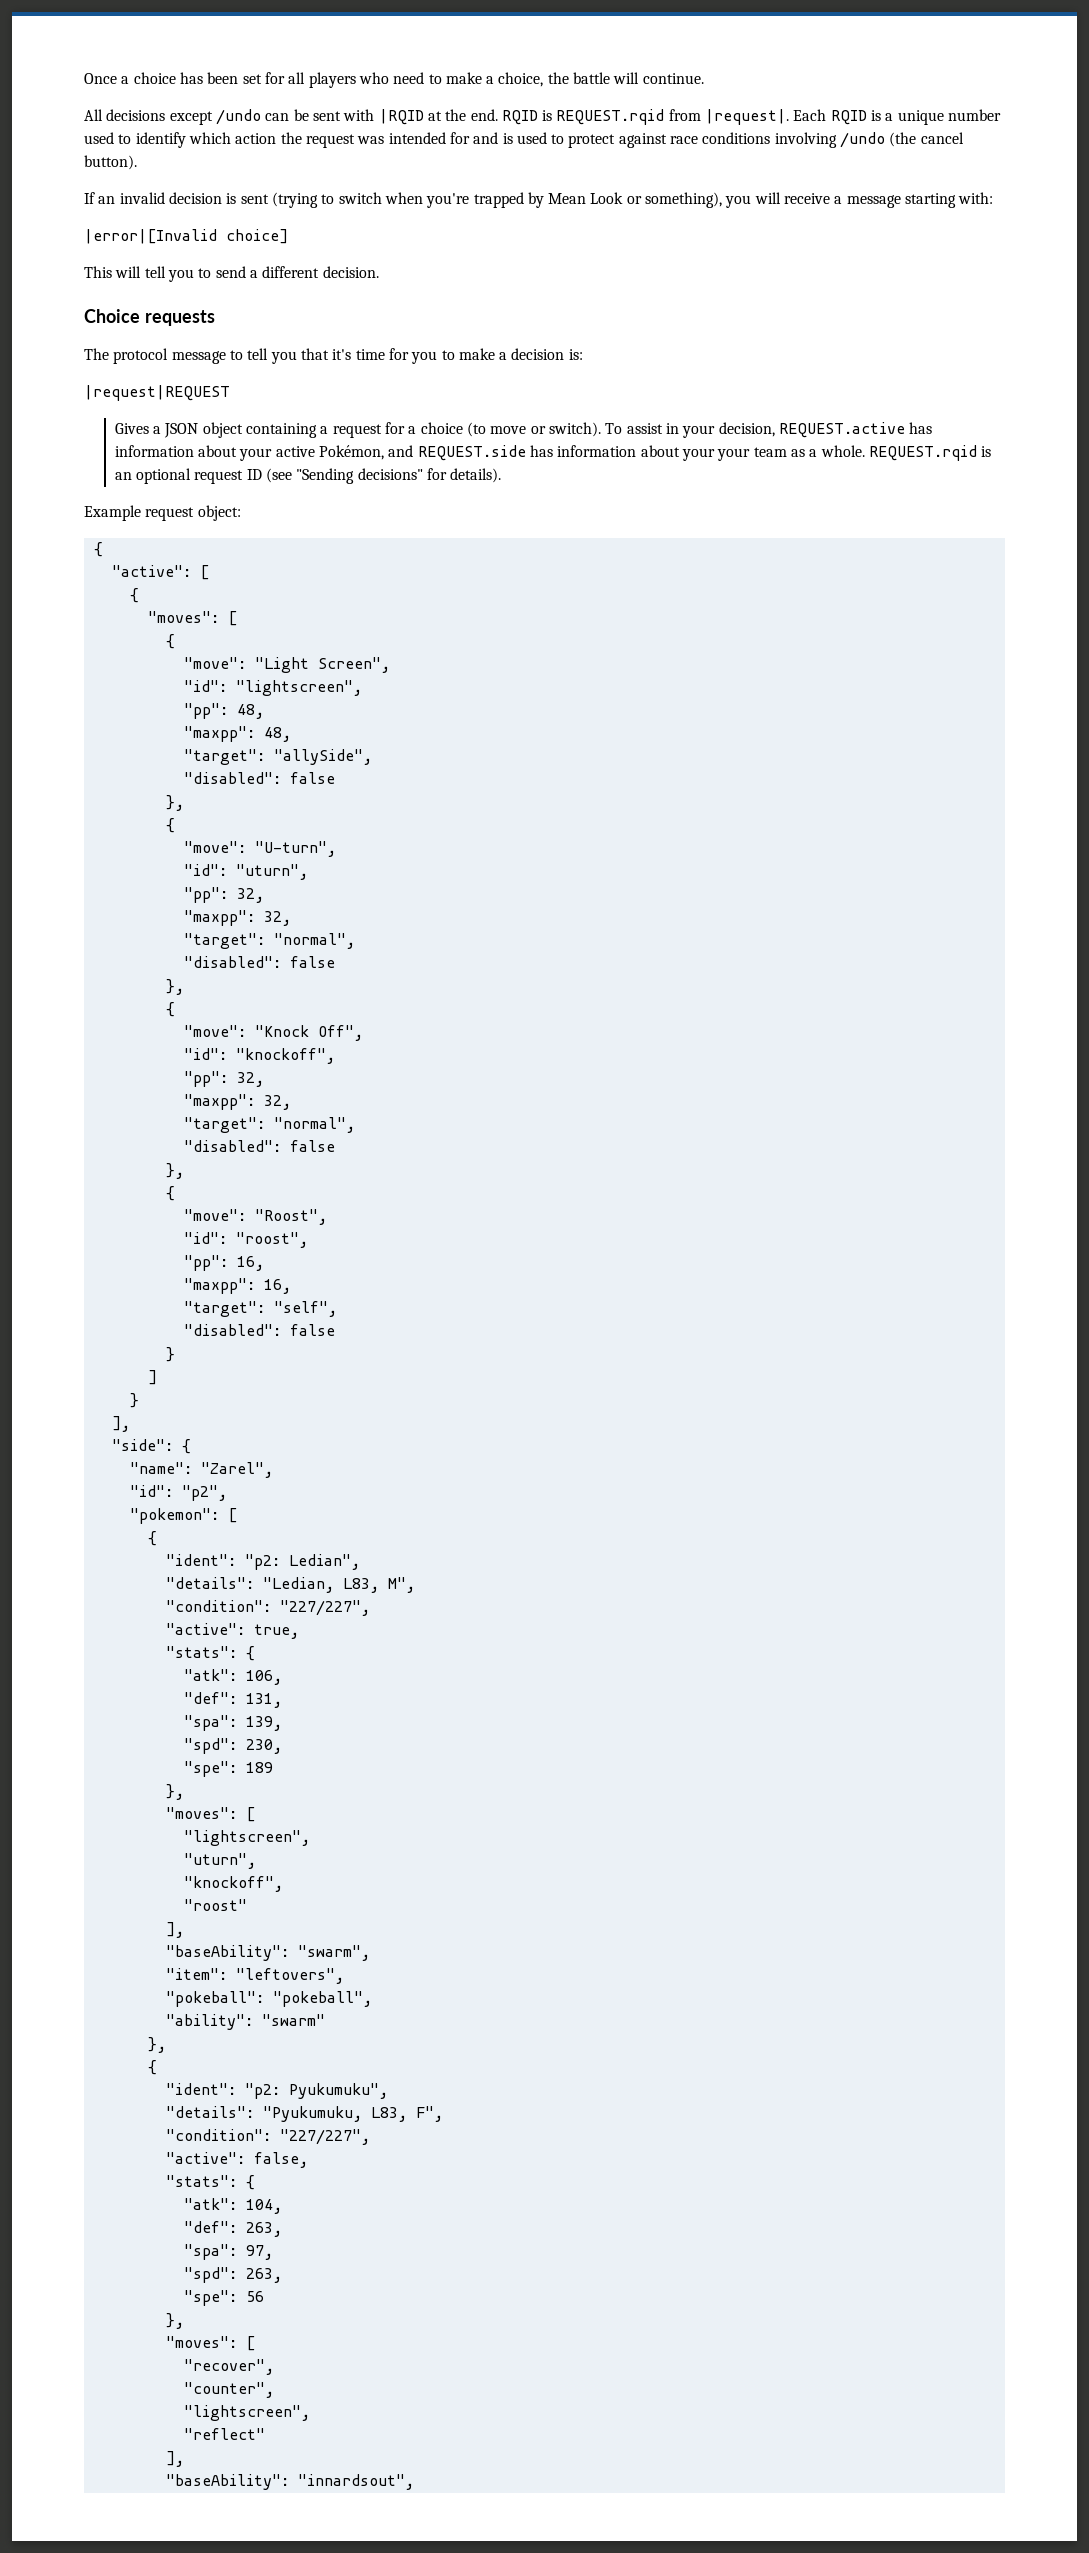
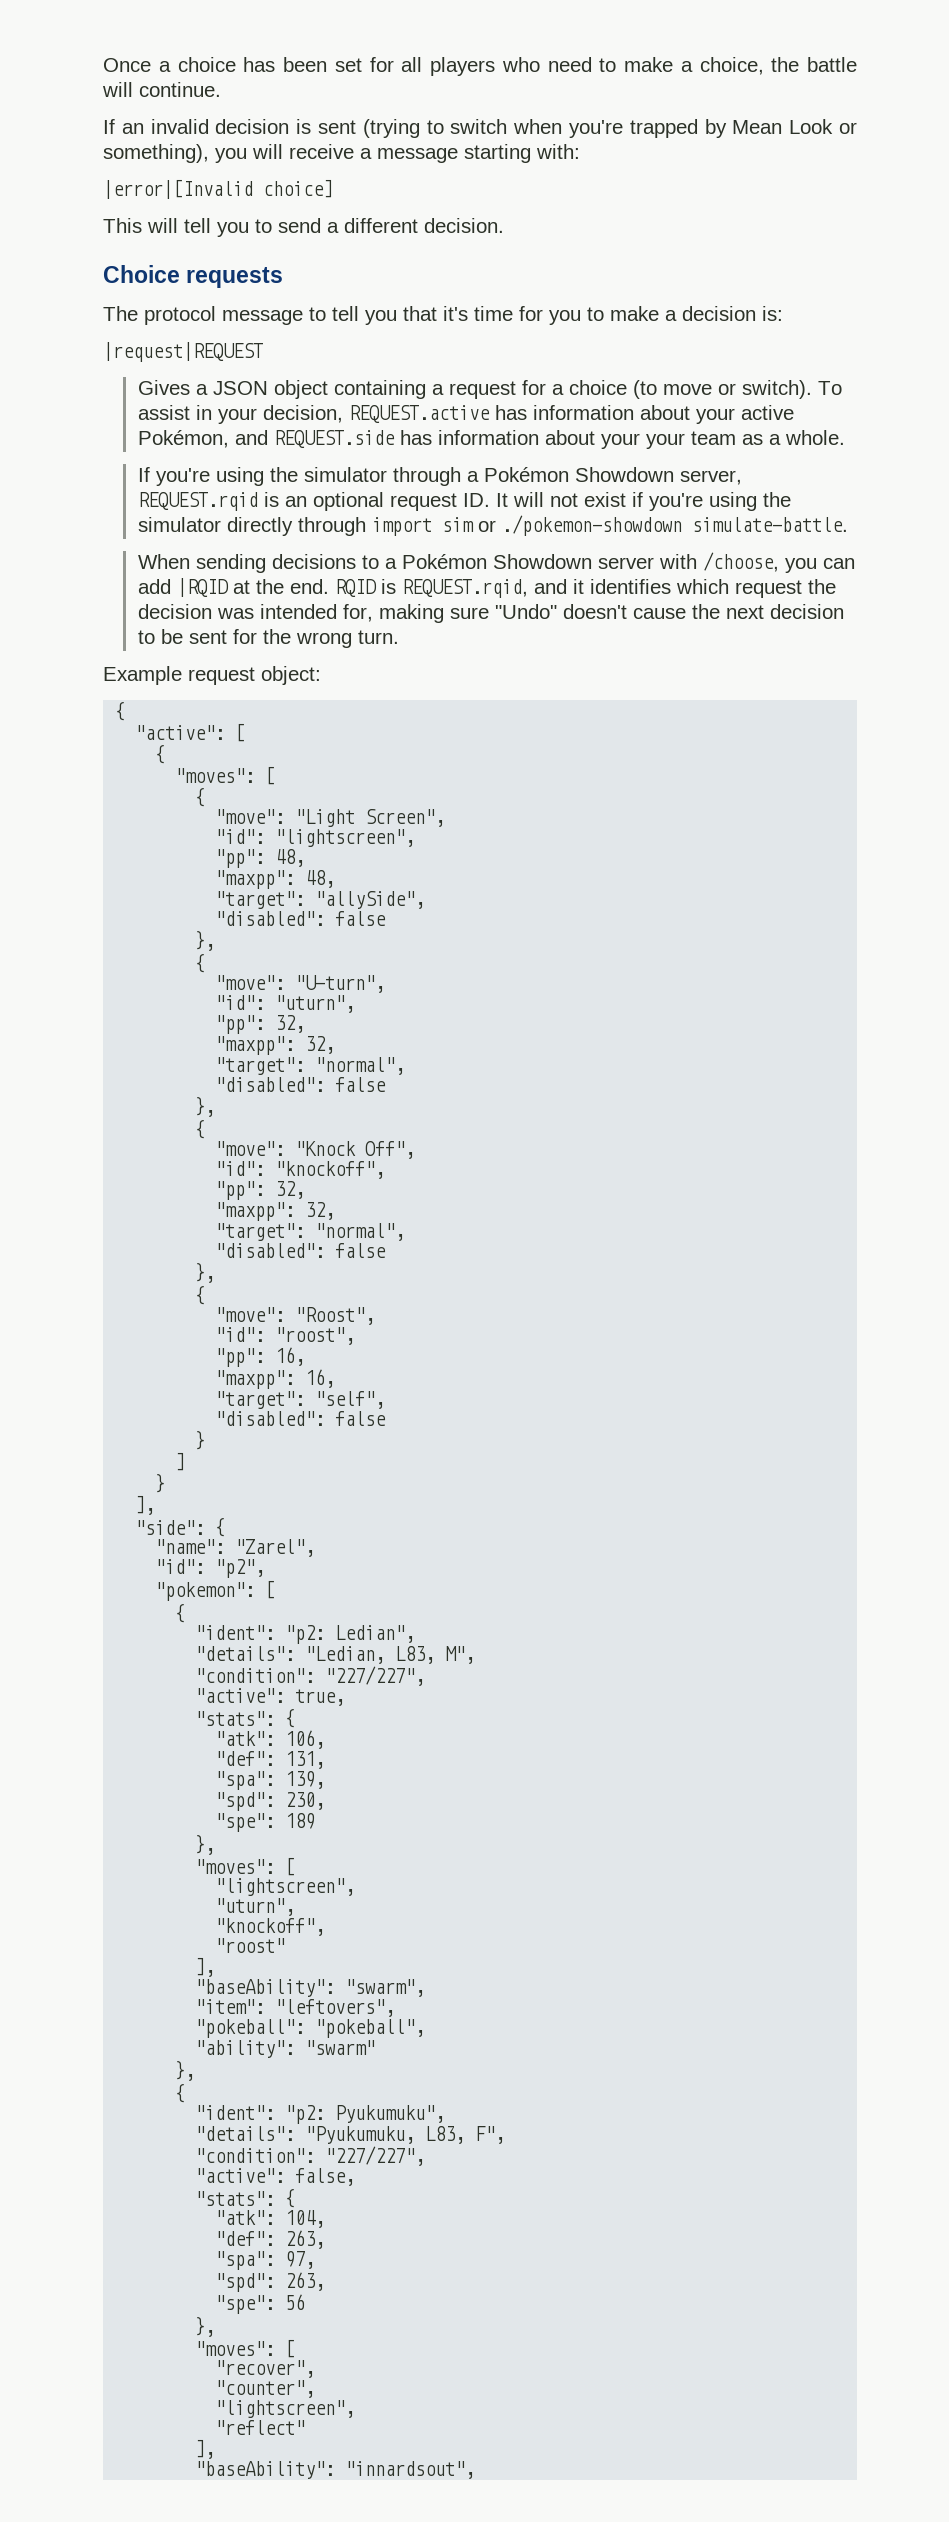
[84,109,1002,125] [84,132,964,148] [84,155,137,170] // All decisions except /undo can be sent with |RQID at the end. RQID is REQUEST.rqid from |request|. Each RQID is a unique number used to identify which action the request was intended for and is used to protect against race conditions involving /undo (the cancel button). -> (221, 89) none
(865, 451) none -> [137,467,742,486] // If you're using the simulator through a Pokémon Showdown server,
[246,468,502,484] ID (see "Sending decisions" for details). -> [462,492,791,511] [137,515,848,536] [137,552,855,573] [137,578,836,598] [137,604,844,623] [137,629,399,648] ID. It will not exist if you're using the simulator directly through import sim or ./pokemon-showdown simulate-battle. // When sending decisions to a Pokémon Showdown server with /choose, you can add |RQID at the end. RQID is REQUEST.rqid, and it identifies which request the decision was intended for, making sure "Undo" doesn't cause the next decision to be sent for the wrong turn.

